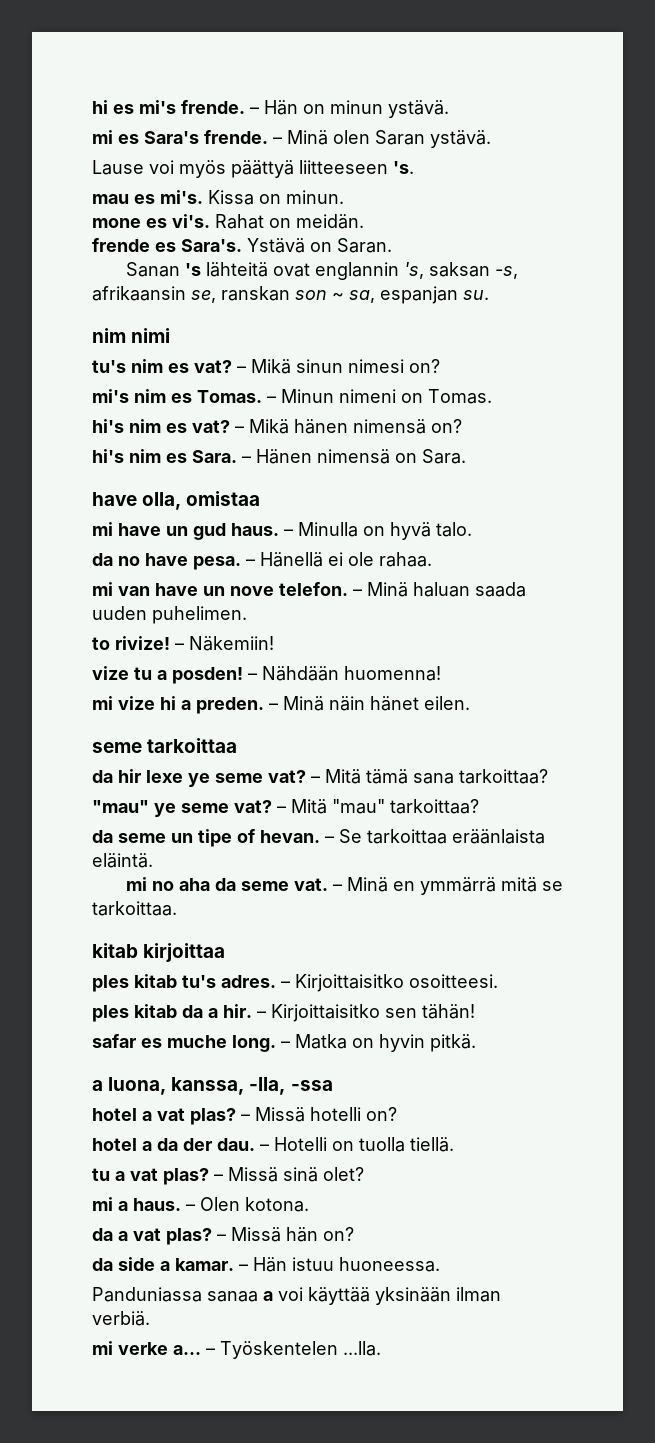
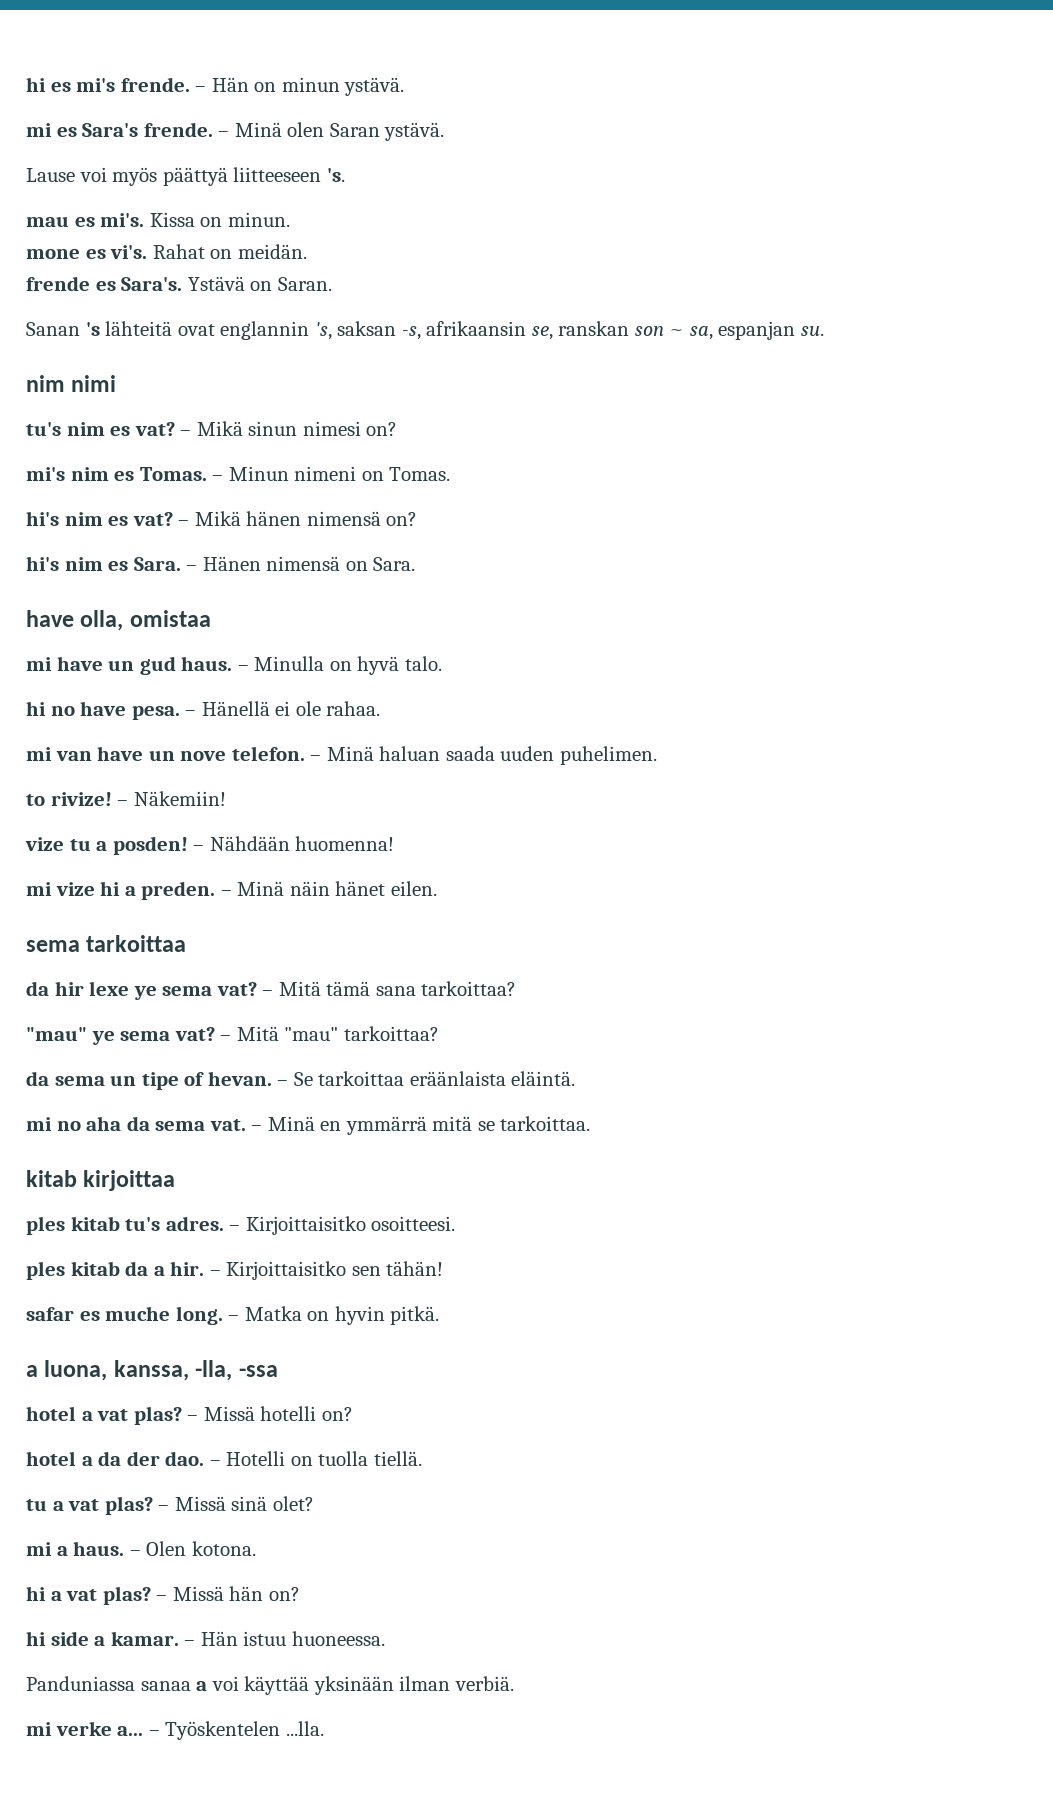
[92,553,113,566] da -> [26,701,46,716] hi
[92,742,142,753] seme -> [26,940,80,952] sema
[215,773,263,783] seme -> [162,986,213,996] sema
[181,803,229,813] seme -> [120,1031,171,1041] sema
[118,833,166,843] seme -> [54,1076,105,1086] sema
[240,881,289,891] seme -> [155,1121,206,1131] sema
[217,1138,255,1151] dau. -> [165,1451,205,1466] dao.
[92,1228,113,1241] da -> [26,1586,46,1601] hi
[92,1258,113,1271] da -> [26,1631,46,1646] hi

